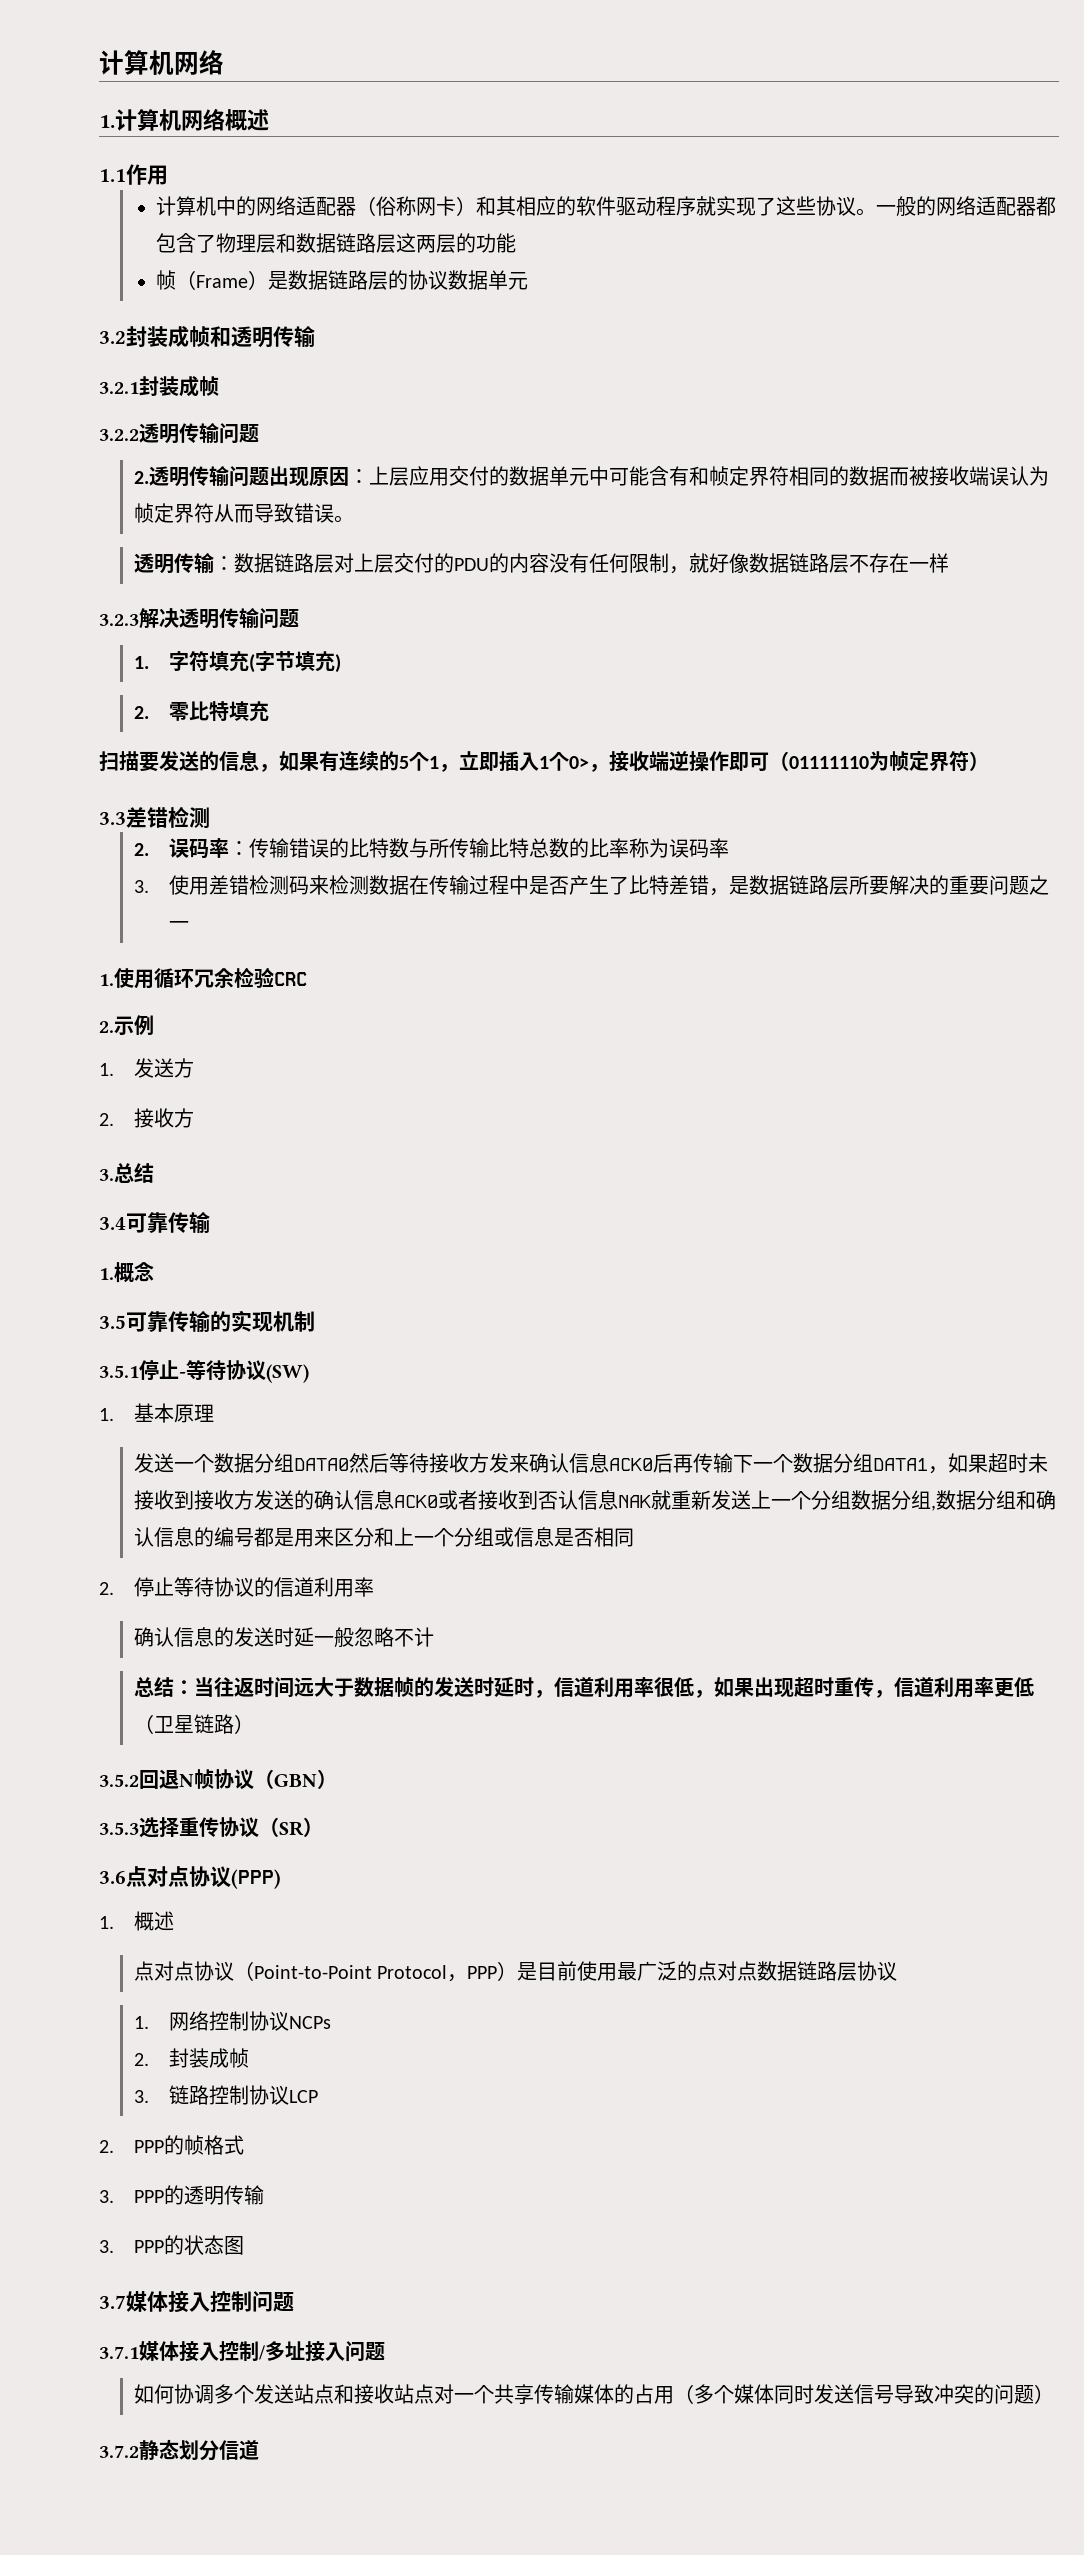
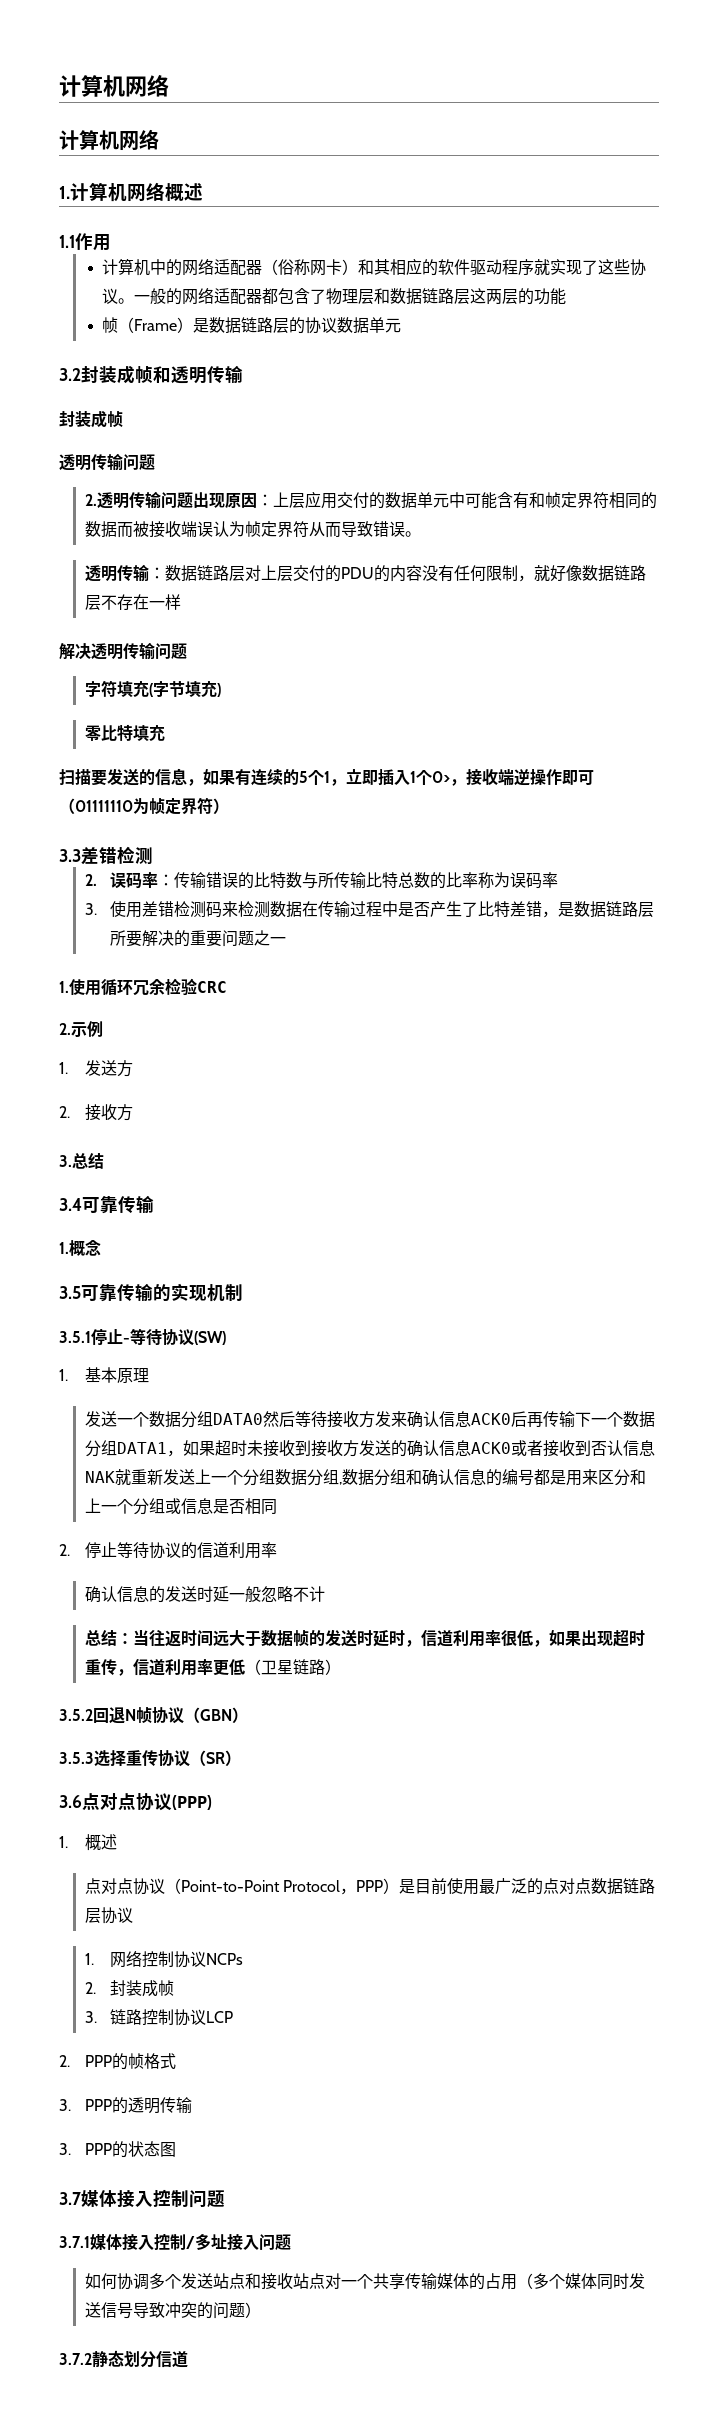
[99,50,224,75] 计算机网络 -> [59,74,169,97] [59,129,159,151] 计算机网络 // 计算机网络
[99,375,219,397] [99,429,139,441] 3.2.1封装成帧 // 3.2.2 -> [59,410,123,428] 封装成帧 //
[99,614,139,626] 3.2.3 -> (181, 602) none
[133,656,149,669] 1. -> (187, 651) none
[133,706,149,719] 2. -> (221, 690) none

